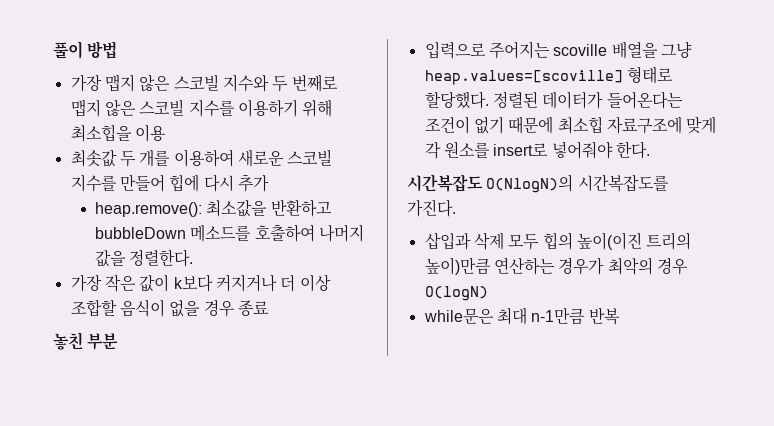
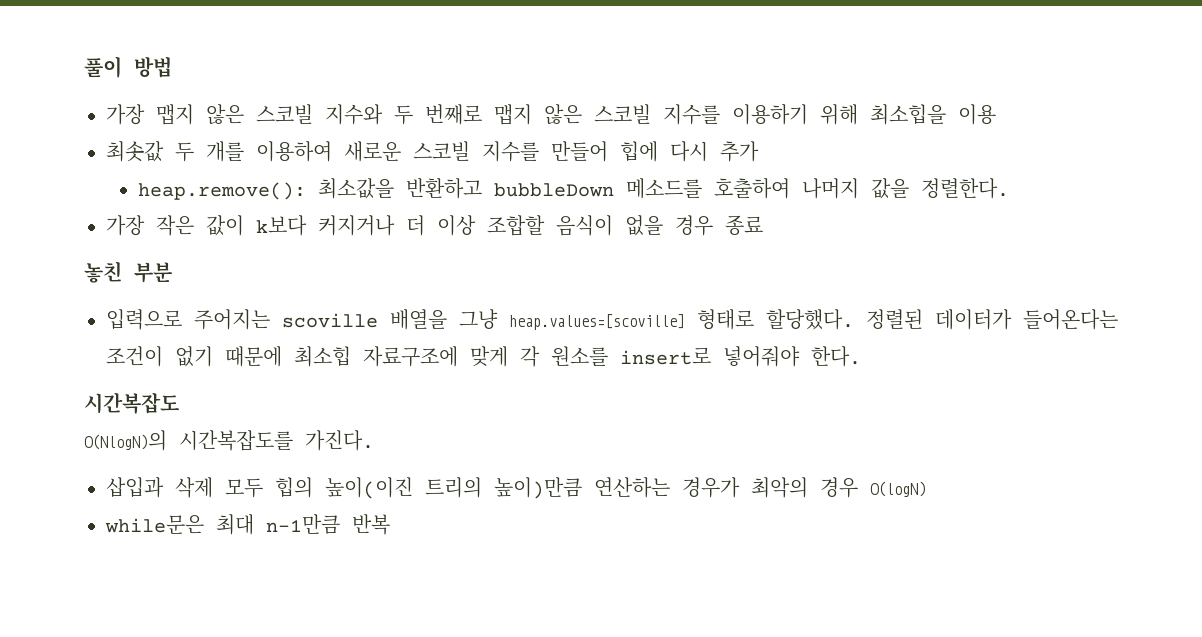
(483, 183) none -> (179, 403) //

